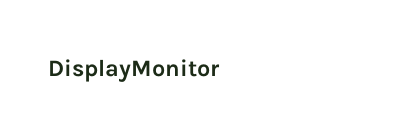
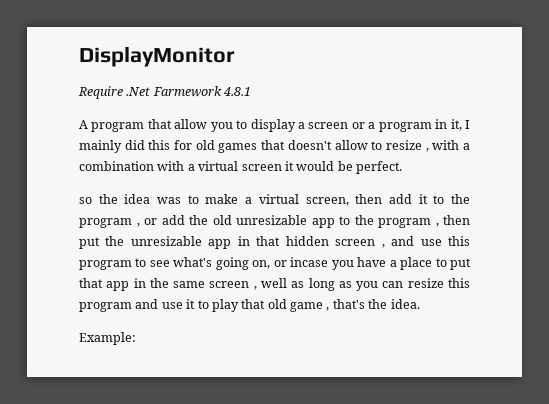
(220, 70) none -> [78,86,252,99] [79,119,470,132] [79,140,470,153] [79,161,402,174] [79,194,470,206] [79,215,470,228] [79,236,470,249] [79,257,471,270] [79,278,470,291] [79,299,420,312] [79,332,136,345] // Require .Net Farmework 4.8.1 // A program that allow you to display a screen or a program in it, I mainly did this for old games that doesn't allow to resize , with a combination with a virtual screen it would be perfect. // so the idea was to make a virtual screen, then add it to the program , or add the old unresizable app to the program , then put the unresizable app in that hidden screen , and use this program to see what's going on, or incase you have a place to put that app in the same screen , well as long as you can resize this program and use it to play that old game , that's the idea. // Example:

